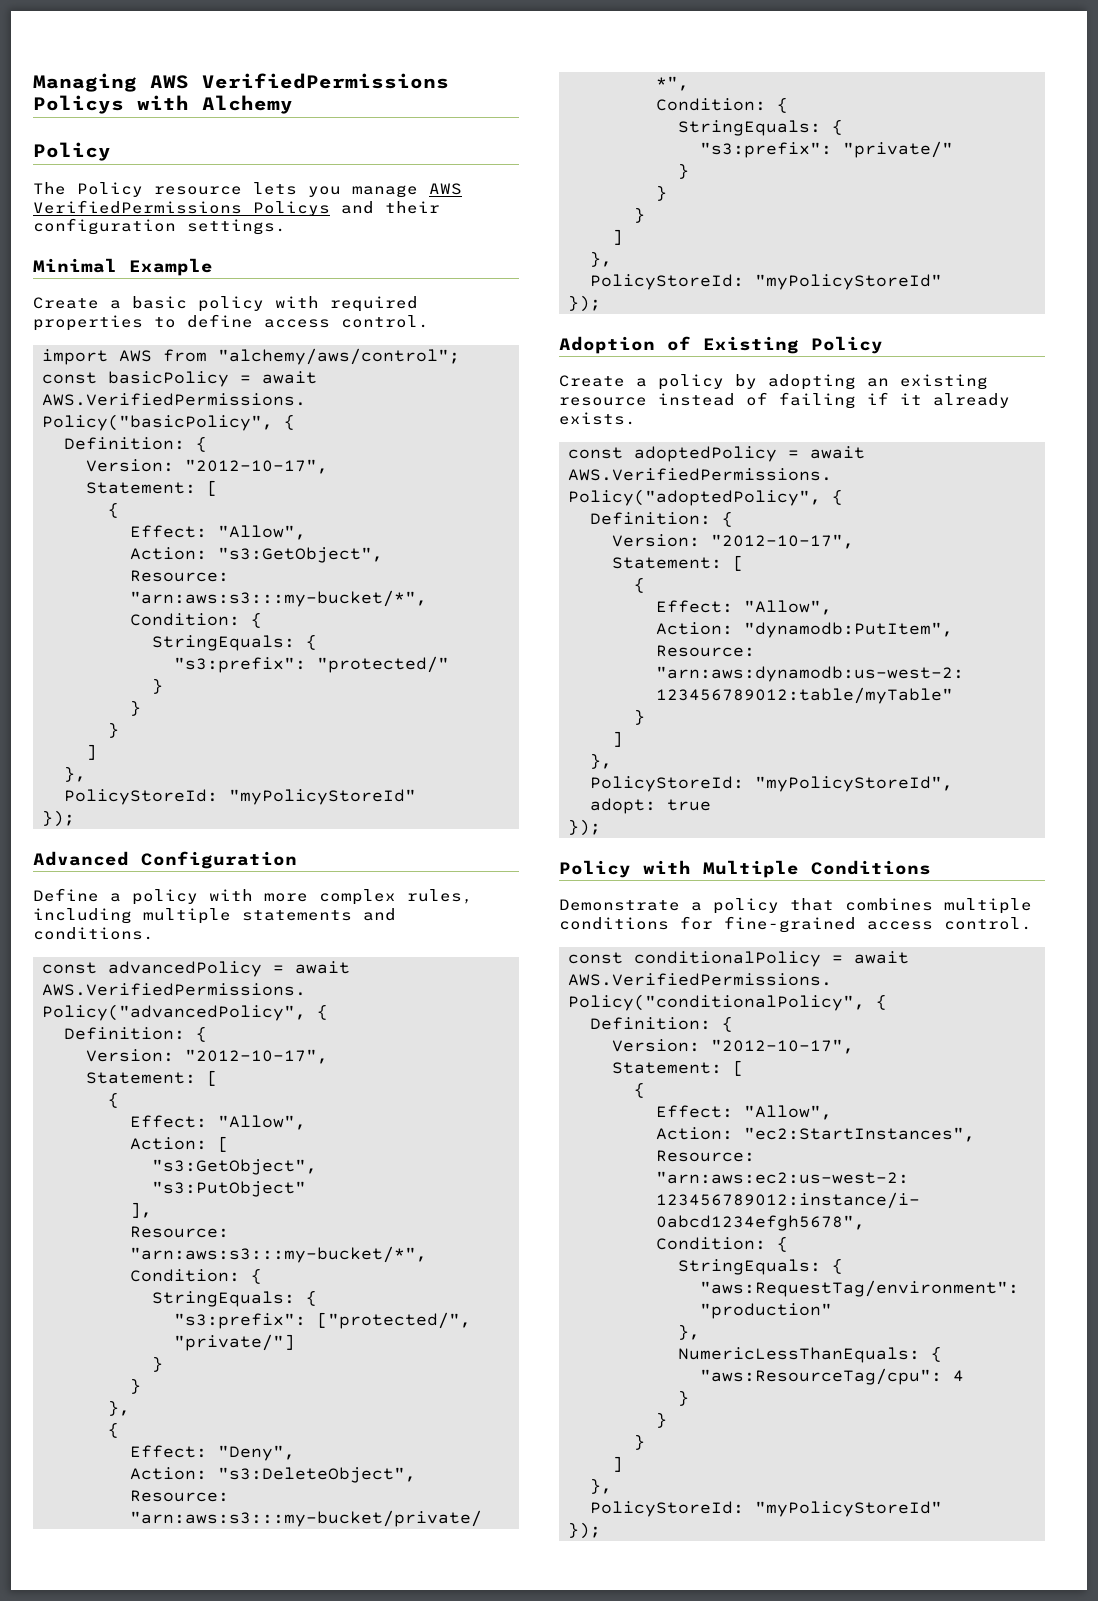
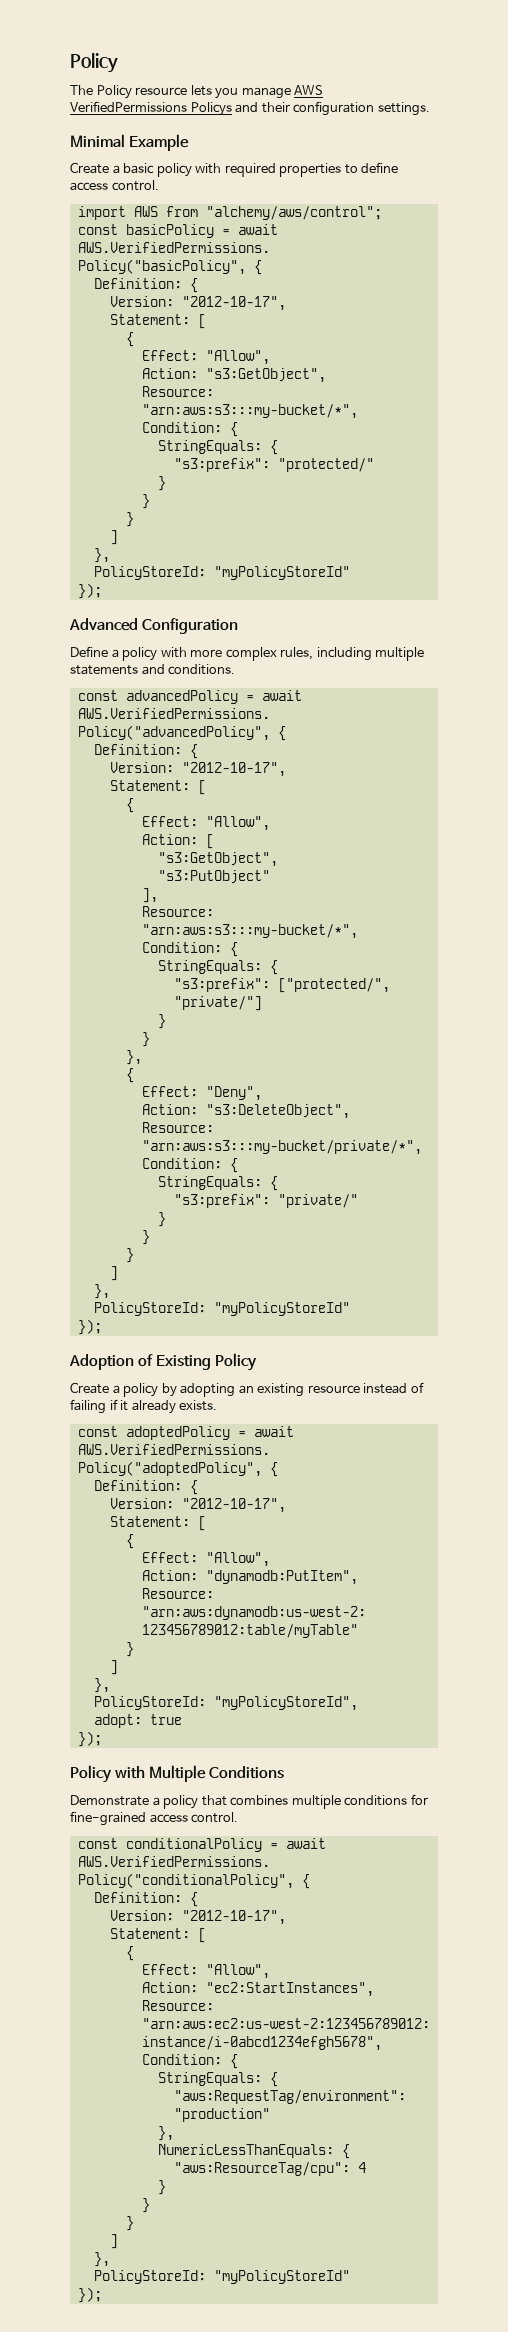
[33,73,449,92] [33,95,293,114] Managing AWS VerifiedPermissions Policys with Alchemy // -> (70, 63) none

